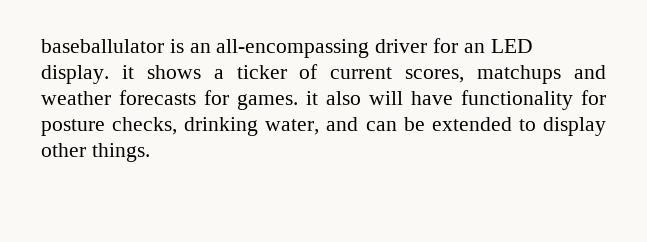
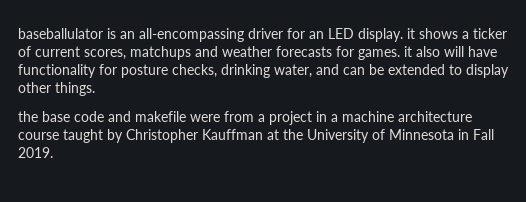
(150, 152) none -> [18,111,472,125] [18,129,494,143] [18,147,53,158] // the base code and makefile were from a project in a machine architecture course taught by Christopher Kauffman at the University of Minnesota in Fall 2019.

